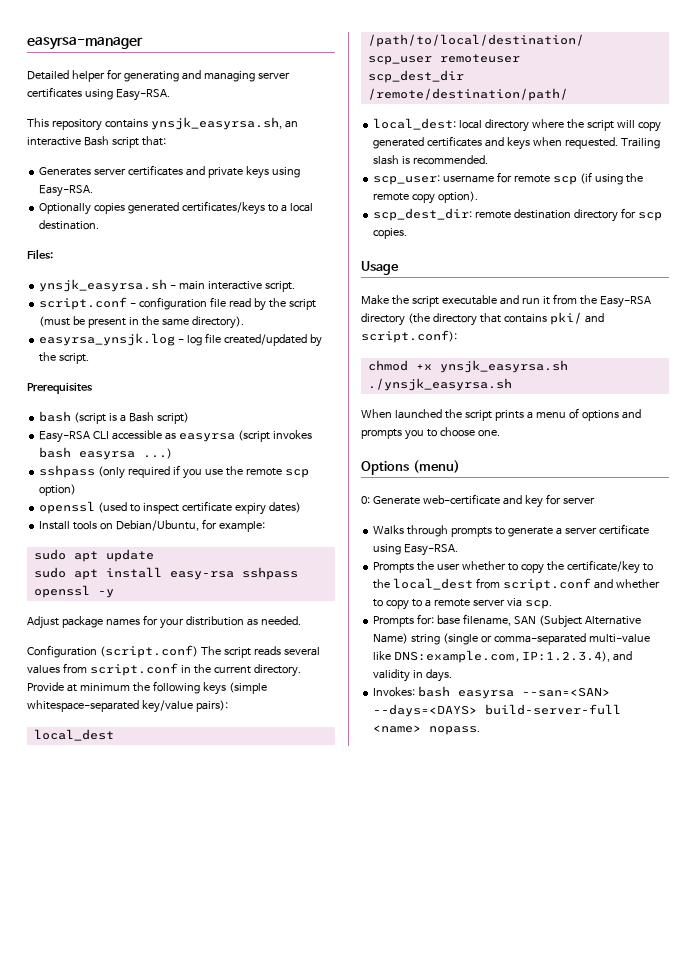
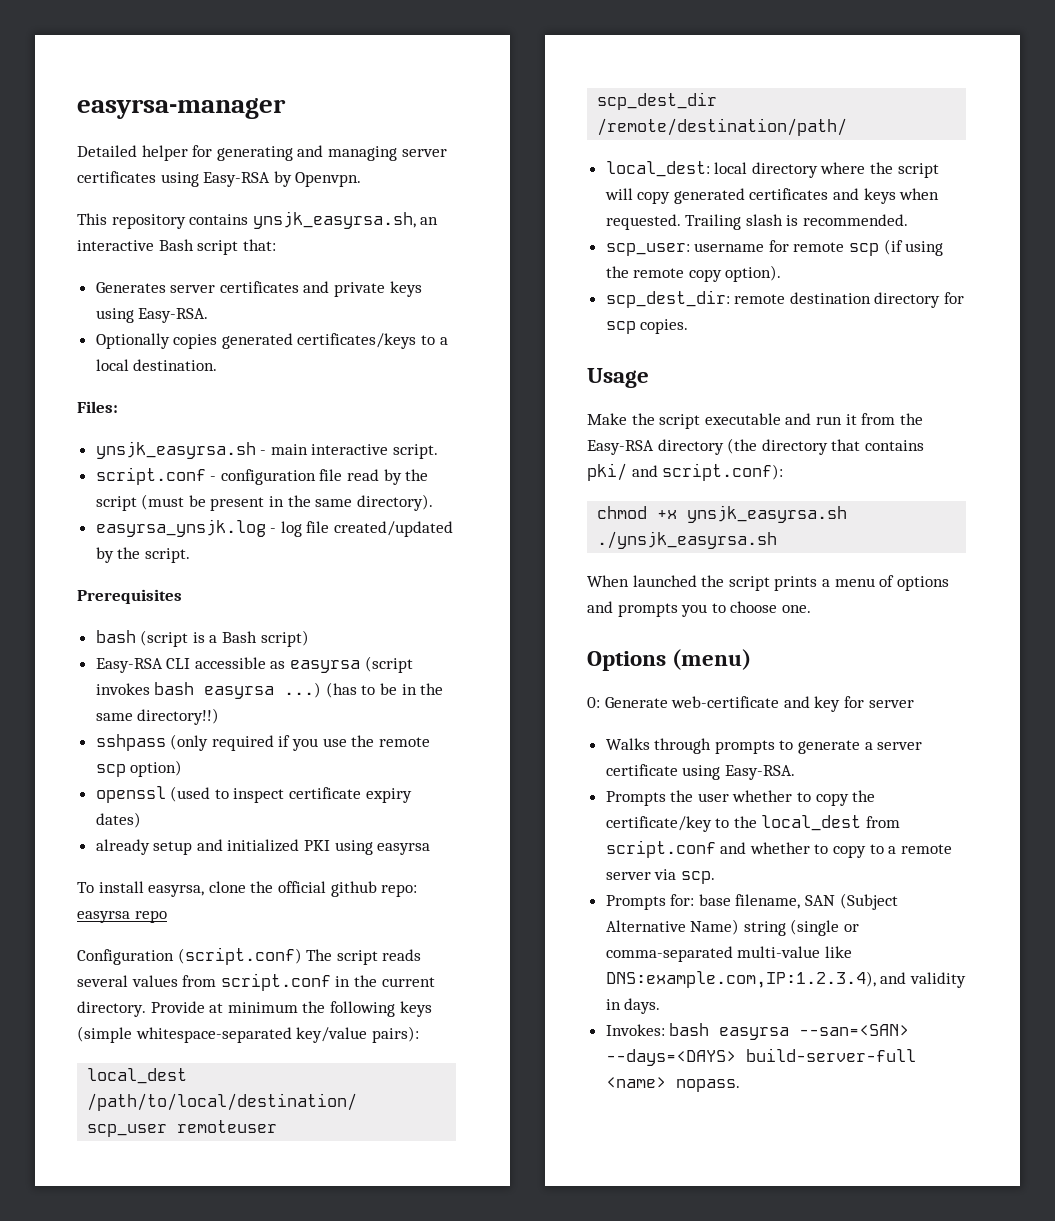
[115,89,170,101] Easy-RSA. -> [203,171,362,187] Easy-RSA by Openvpn.
(173, 453) none -> [325,682,444,698] [95,708,220,725] (has to be in the same directory!!)
[39,519,265,532] [33,549,154,562] [33,567,298,580] [33,585,114,598] [27,615,301,629] Install tools on Debian/Ubuntu, for example: // sudo apt update // sudo apt install easy-rsa sshpass openssl -y // Adjust package names for your distribution as needed. -> [95,839,431,855] [77,881,418,897] [77,910,167,923] already setup and initialized PKI using easyrsa // To install easyrsa, clone the official github repo: easyrsa repo

